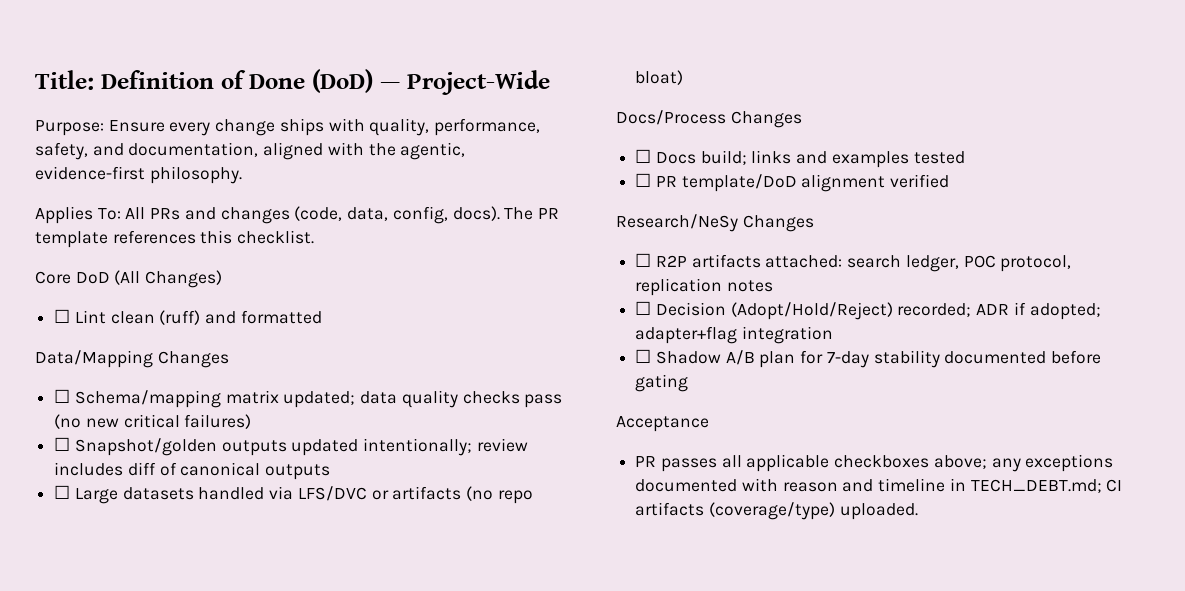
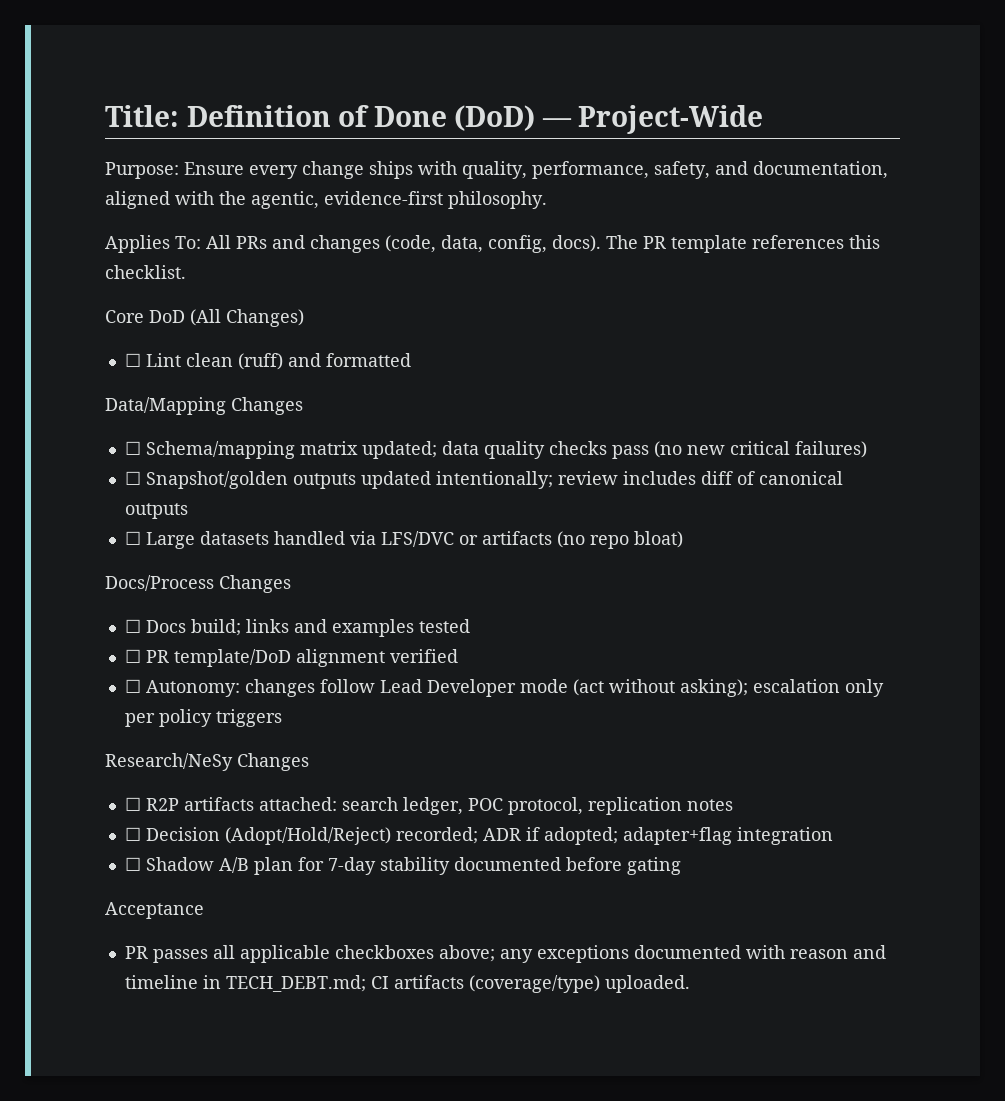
(950, 181) none -> [124,679,884,697] [124,709,282,727] // ☐ Autonomy: changes follow Lead Developer mode (act without asking); escalation only per policy triggers

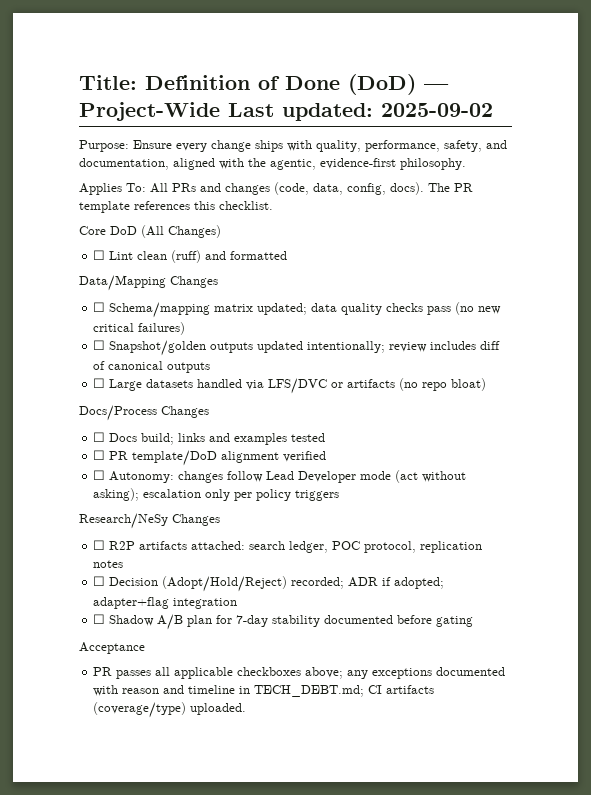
(764, 119) none -> [228,103,493,121] Last updated: 2025-09-02

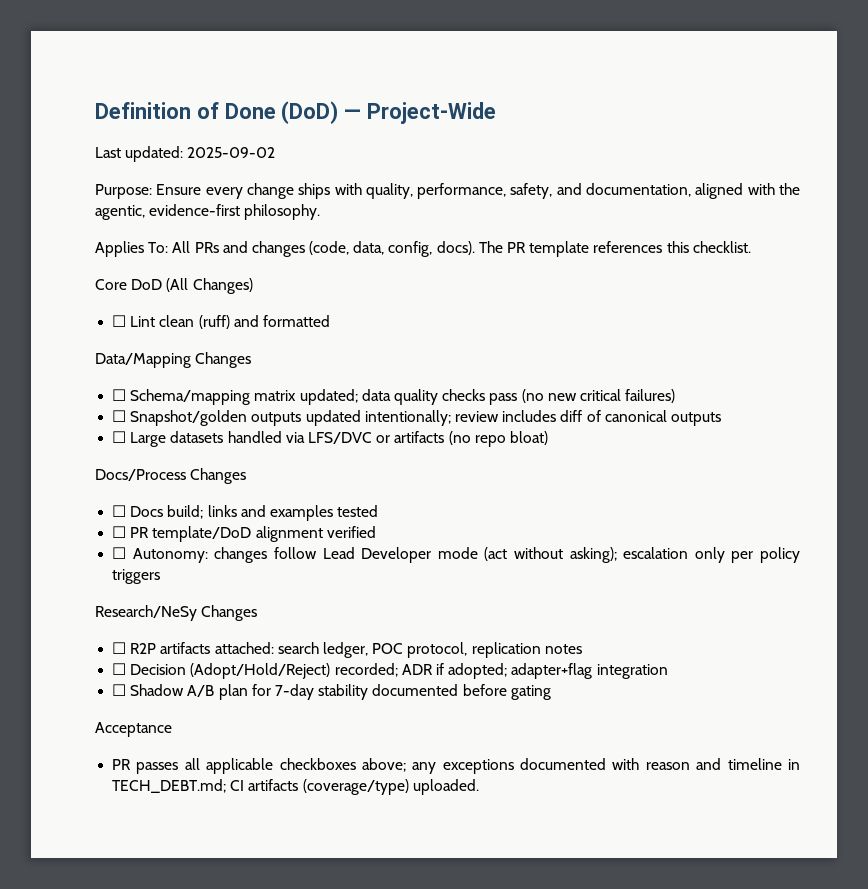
[79,75,137,90] Title: -> (95, 110) none
(220, 111) none -> (497, 113) //

